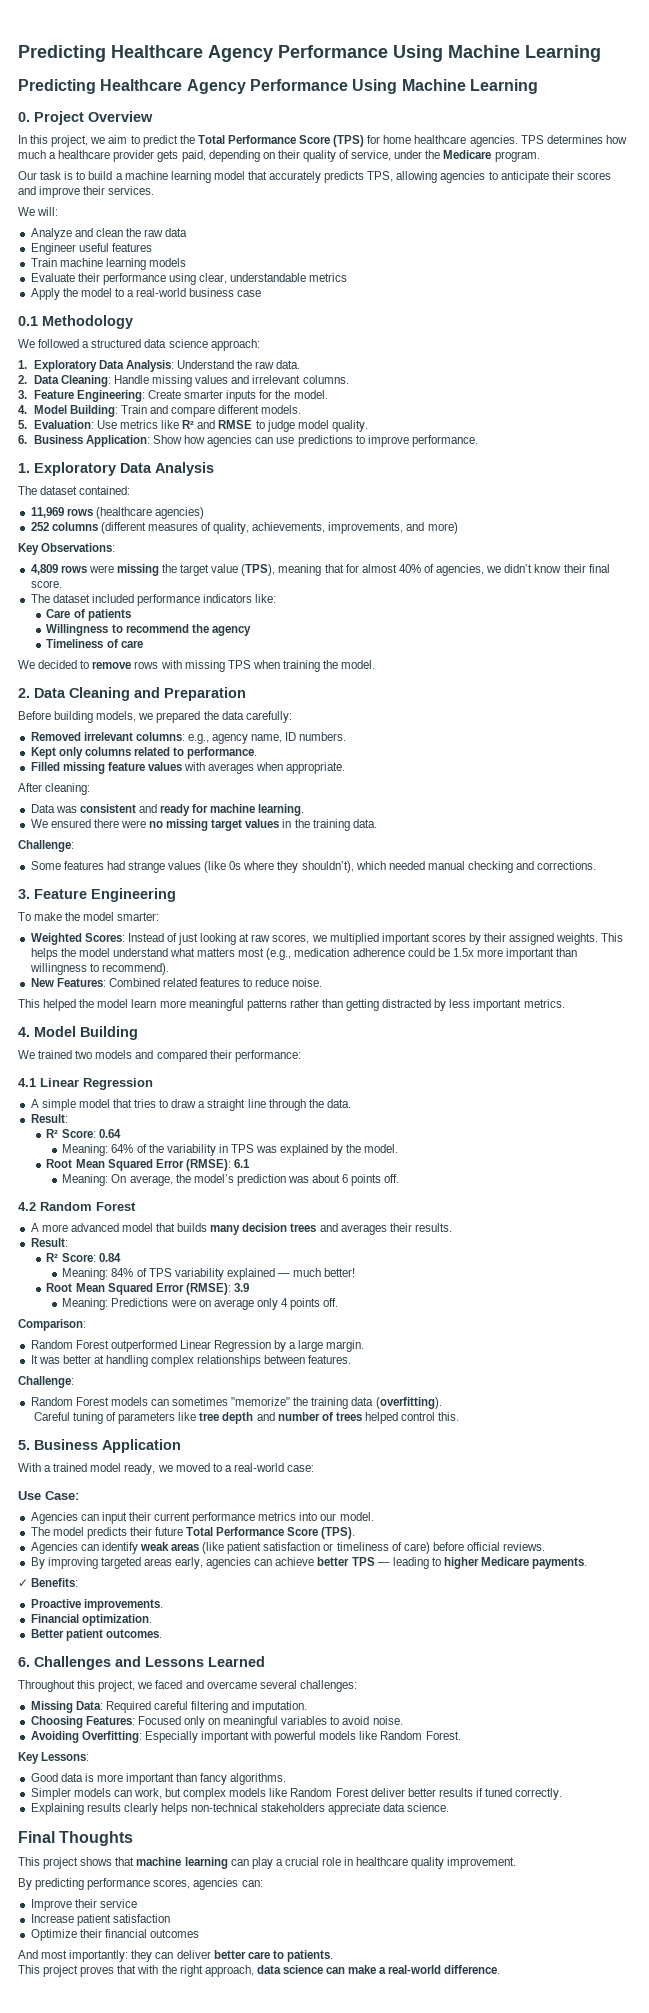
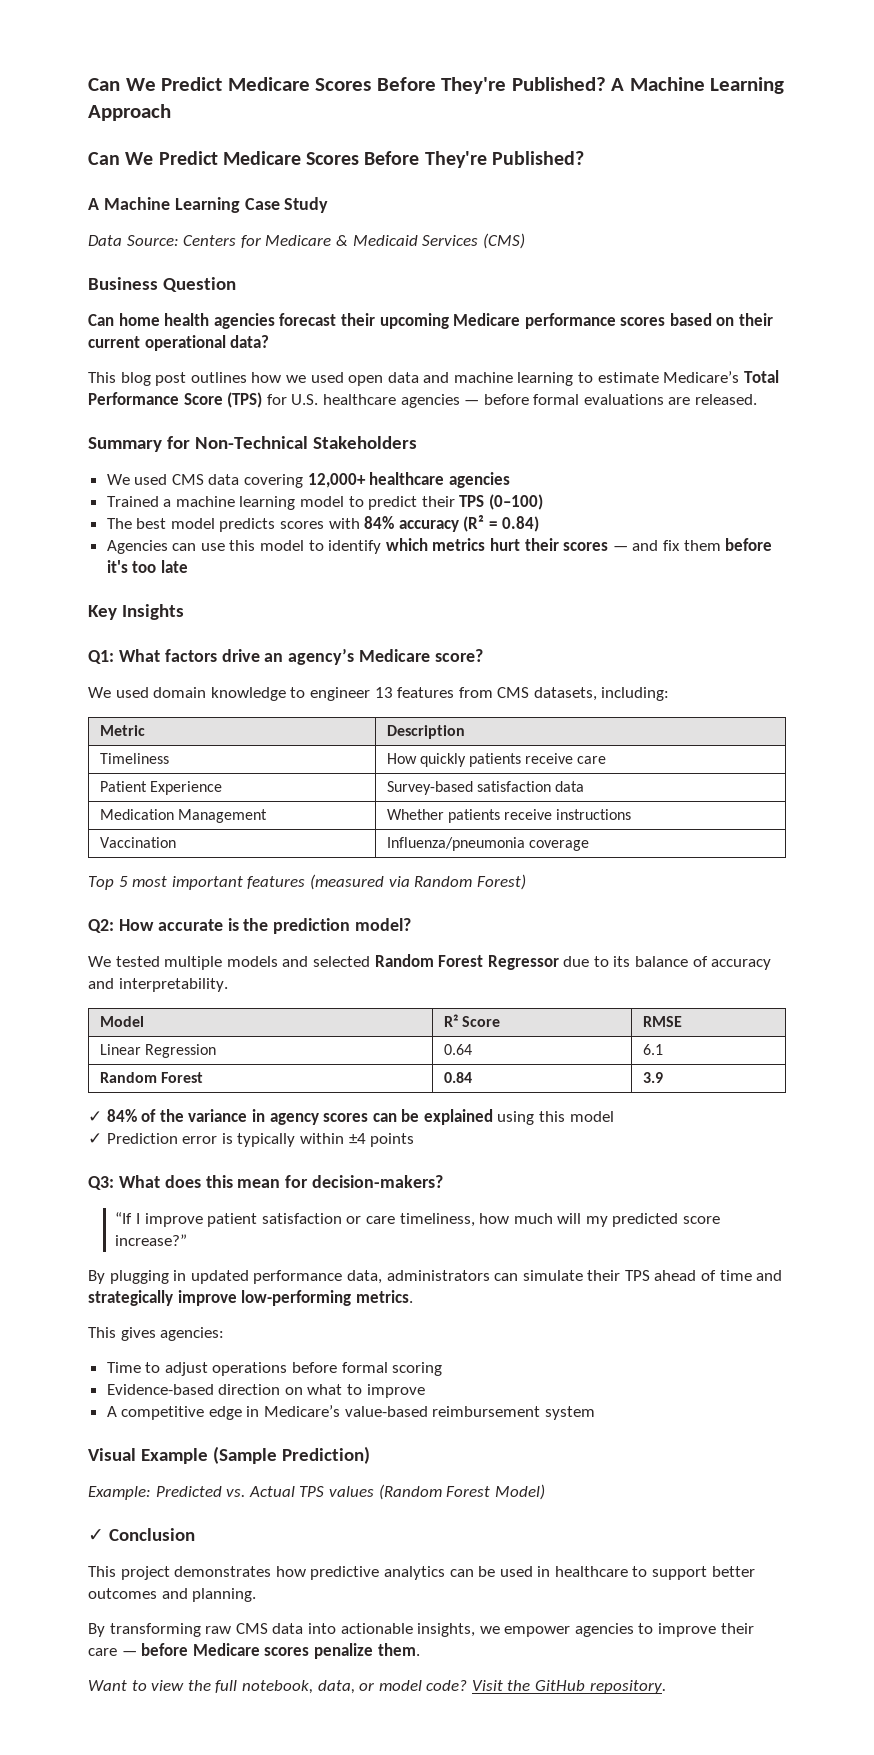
[18,45,601,62] [18,79,538,94] [18,111,153,125] [18,135,195,147] Predicting Healthcare Agency Performance Using Machine Learning // Predicting Healthcare Agency Performance Using Machine Learning // 0. Project Overview // In this project, we aim to predict the -> [88,77,785,94] [88,104,171,121] [88,151,584,168] [88,197,329,213] [88,233,525,249] [88,277,236,292] [88,313,774,329] [88,335,270,351] [88,371,740,386] Can We Predict Medicare Scores Before They're Published? A Machine Learning Approach // Can We Predict Medicare Scores Before They're Published? // A Machine Learning Case Study // Data Source: Centers for Medicare & Medicaid Services (CMS) // Business Question // Can home health agencies forecast their upcoming Medicare performance scores based on their current operational data? // This blog post outlines how we used open data and machine learning to estimate Medicare’s
[383,135,627,147] [18,150,540,162] [18,171,611,183] [18,186,155,198] [18,207,59,216] [30,228,188,240] [30,243,152,255] [30,258,186,270] [30,273,348,285] [30,288,262,300] [18,315,133,329] [18,339,260,351] [18,360,301,372] [18,375,349,387] [18,390,328,402] [18,405,302,417] [18,420,368,432] [18,435,478,447] [18,462,214,476] [18,486,131,495] [30,507,204,519] [30,522,458,534] [18,543,116,555] [30,564,610,576] [30,580,62,588] [30,594,277,606] [46,609,131,621] [46,624,251,636] [46,639,143,648] [18,660,376,672] [18,687,246,701] [18,711,292,723] [30,732,347,744] [30,747,258,759] [30,762,346,774] [18,783,91,795] [30,804,305,816] [30,819,377,831] [18,840,74,852] [30,861,597,873] [18,888,176,902] [18,912,160,921] [30,933,624,945] [30,948,578,960] [29,963,169,975] [30,978,323,987] [18,999,565,1011] [18,1026,138,1040] [18,1050,301,1062] [18,1078,153,1090] [30,1099,351,1111] [30,1114,68,1123] [46,1129,121,1138] [62,1144,399,1156] [46,1159,251,1171] [62,1174,400,1186] [18,1202,136,1211] [30,1223,452,1235] [30,1238,68,1247] [46,1253,121,1262] [62,1268,356,1280] [46,1283,250,1295] [62,1298,339,1310] [18,1319,86,1331] [30,1340,365,1352] [30,1355,352,1367] [18,1376,74,1388] [30,1397,442,1409] [33,1412,460,1424] [18,1439,181,1453] [18,1463,315,1475] [18,1491,79,1500] [30,1512,374,1524] [30,1527,356,1539] [30,1542,546,1554] [30,1557,588,1569] [18,1578,79,1587] [30,1599,163,1611] [30,1614,152,1626] [30,1629,162,1641] [18,1656,265,1670] [18,1680,357,1692] [30,1701,308,1713] [30,1716,403,1728] [30,1731,461,1743] [18,1752,90,1764] [30,1773,287,1785] [30,1788,563,1800] [30,1803,450,1815] [18,1831,134,1846] [18,1857,517,1869] [18,1878,263,1890] [30,1899,137,1911] [30,1914,170,1926] [30,1929,199,1941] [18,1950,333,1962] [18,1965,501,1977] home healthcare agencies. TPS determines how much a healthcare provider gets paid, depending on their quality of service, under the Medicare program. // Our task is to build a machine learning model that accurately predicts TPS, allowing agencies to anticipate their scores and improve their services. // We will: // Analyze and clean the raw data // Engineer useful features // Train machine learning models // Evaluate their performance using clear, understandable metrics // Apply the model to a real-world business case // 0.1 Methodology // We followed a structured data science approach: // 1. Exploratory Data Analysis: Understand the raw data. // 2. Data Cleaning: Handle missing values and irrelevant columns. // 3. Feature Engineering: Create smarter inputs for the model. // 4. Model Building: Train and compare different models. // 5. Evaluation: Use metrics like R² and RMSE to judge model quality. // 6. Business Application: Show how agencies can use predictions to improve performance. // 1. Exploratory Data Analysis // The dataset contained: // 11,969 rows (healthcare agencies) // 252 columns (different measures of quality, achievements, improvements, and more) // Key Observations: // 4,809 rows were missing the target value (TPS), meaning that for almost 40% of agencies, we didn’t know their final score. // The dataset included performance indicators like: // Care of patients // Willingness to recommend the agency // Timeliness of care // We decided to remove rows with missing TPS when training the model. // 2. Data Cleaning and Preparation // Before building models, we prepared the data carefully: // Removed irrelevant columns: e.g., agency name, ID numbers. // Kept only columns related to performance. // Filled missing feature values with averages when appropriate. // After cleaning: // Data was consistent and ready for machine learning. // We ensured there were no missing target values in the training data. // Challenge: // Some features had strange values (like 0s where they shouldn’t), which needed manual checking and corrections. // 3. Feature Engineering // To make the model smarter: // Weighted Scores: Instead of just looking at raw scores, we multiplied important scores by their assigned weights. This helps the model understand what matters most (e.g., medication adherence could be 1.5x more important than willingness to recommend). // New Features: Combined related features to reduce noise. // This helped the model learn more meaningful patterns rather than getting distracted by less important metrics. // 4. Model Building // We trained two models and compared their performance: // 4.1 Linear Regression // A simple model that tries to draw a straight line through the data. // Result: // R² Score: 0.64 // Meaning: 64% of the variability in TPS was explained by the model. // Root Mean Squared Error (RMSE): 6.1 // Meaning: On average, the model’s prediction was about 6 points off. // 4.2 Random Forest // A more advanced model that builds many decision trees and averages their results. // Result: // R² Score: 0.84 // Meaning: 84% of TPS variability explained — much better! // Root Mean Squared Error (RMSE): 3.9 // Meaning: Predictions were on average only 4 points off. // Comparison: // Random Forest outperformed Linear Regression by a large margin. // It was better at handling complex relationships between features. // Challenge: // Random Forest models can sometimes "memorize" the training data (overfitting). // Careful tuning of parameters like tree depth and number of trees helped control this. // 5. Business Application // With a trained model ready, we moved to a real-world case: // Use Case: // Agencies can input their current performance metrics into our model. // The model predicts their future Total Performance Score (TPS). // Agencies can identify weak areas (like patient satisfaction or timeliness of care) before official reviews. // By improving targeted areas early, agencies can achieve better TPS — leading to higher Medicare payments. // ✓ Benefits: // Proactive improvements. // Financial optimization. // Better patient outcomes. // 6. Challenges and Lessons Learned // Throughout this project, we faced and overcame several challenges: // Missing Data: Required careful filtering and imputation. // Choosing Features: Focused only on meaningful variables to avoid noise. // Avoiding Overfitting: Especially important with powerful models like Random Forest. // Key Lessons: // Good data is more important than fancy algorithms. // Simpler models can work, but complex models like Random Forest deliver better results if tuned correctly. // Explaining results clearly helps non-technical stakeholders appreciate data science. // Final Thoughts // This project shows that machine learning can play a crucial role in healthcare quality improvement. // By predicting performance scores, agencies can: // Improve their service // Increase patient satisfaction // Optimize their financial outcomes // And most importantly: they can deliver better care to patients. // This project proves that with the right approach, data science can make a real-world difference. -> [291,394,758,408] [88,436,417,452] [106,472,510,488] [106,494,544,510] [106,515,539,532] [106,538,773,554] [106,560,188,573] [88,604,184,620] [88,648,484,665] [88,687,670,701] [99,725,145,736] [386,725,465,739] [99,753,169,764] [386,753,607,767] [99,781,222,795] [386,781,584,795] [99,809,267,823] [386,809,632,823] [99,837,176,848] [386,837,589,851] [88,874,526,890] [88,918,412,934] [88,954,772,970] [88,978,228,992] [99,1016,144,1027] [443,1014,500,1027] [642,1016,682,1027] [99,1044,216,1058] [443,1044,472,1055] [642,1044,663,1055] [99,1072,203,1083] [443,1072,472,1083] [642,1072,663,1083] [88,1109,614,1125] [88,1133,415,1147] [88,1175,444,1190] [115,1212,721,1227] [115,1234,188,1246] [88,1270,783,1284] [88,1290,413,1306] [88,1327,225,1341] [106,1362,443,1376] [106,1384,425,1398] [106,1405,595,1420] [88,1446,370,1464] [88,1484,545,1500] [88,1528,195,1541] [88,1566,755,1580] [88,1588,257,1602] [88,1623,754,1637] [88,1643,420,1659] [88,1680,666,1694] U.S. healthcare agencies — before formal evaluations are released. // Summary for Non-Technical Stakeholders // We used CMS data covering 12,000+ healthcare agencies // Trained a machine learning model to predict their TPS (0–100) // The best model predicts scores with 84% accuracy (R² = 0.84) // Agencies can use this model to identify which metrics hurt their scores — and fix them before it's too late // Key Insights // Q1: What factors drive an agency’s Medicare score? // We used domain knowledge to engineer 13 features from CMS datasets, including: // Metric | Description // Timeliness | How quickly patients receive care // Patient Experience | Survey-based satisfaction data // Medication Management | Whether patients receive instructions // Vaccination | Influenza/pneumonia coverage // Top 5 most important features (measured via Random Forest) // Q2: How accurate is the prediction model? // We tested multiple models and selected Random Forest Regressor due to its balance of accuracy and interpretability. // Model | R² Score | RMSE // Linear Regression | 0.64 | 6.1 // Random Forest | 0.84 | 3.9 // ✓ 84% of the variance in agency scores can be explained using this model // ✓ Prediction error is typically within ±4 points // Q3: What does this mean for decision-makers? // “If I improve patient satisfaction or care timeliness, how much will my predicted score increase?” // By plugging in updated performance data, administrators can simulate their TPS ahead of time and strategically improve low-performing metrics. // This gives agencies: // Time to adjust operations before formal scoring // Evidence-based direction on what to improve // A competitive edge in Medicare’s value-based reimbursement system // Visual Example (Sample Prediction) // Example: Predicted vs. Actual TPS values (Random Forest Model) // ✓ Conclusion // This project demonstrates how predictive analytics can be used in healthcare to support better outcomes and planning. // By transforming raw CMS data into actionable insights, we empower agencies to improve their care — before Medicare scores penalize them. // Want to view the full notebook, data, or model code? Visit the GitHub repository.

